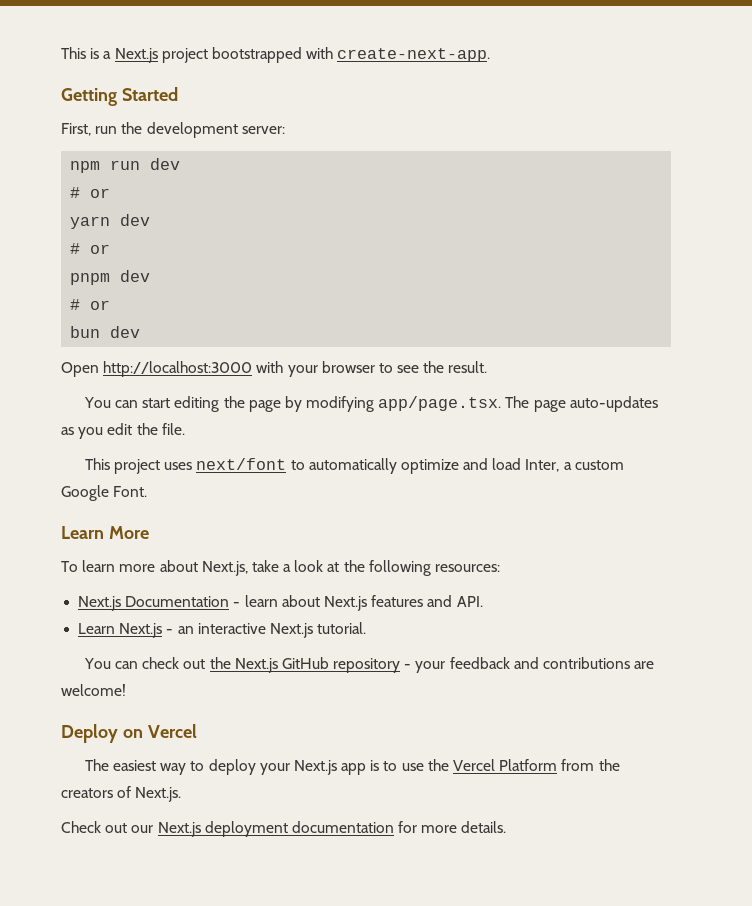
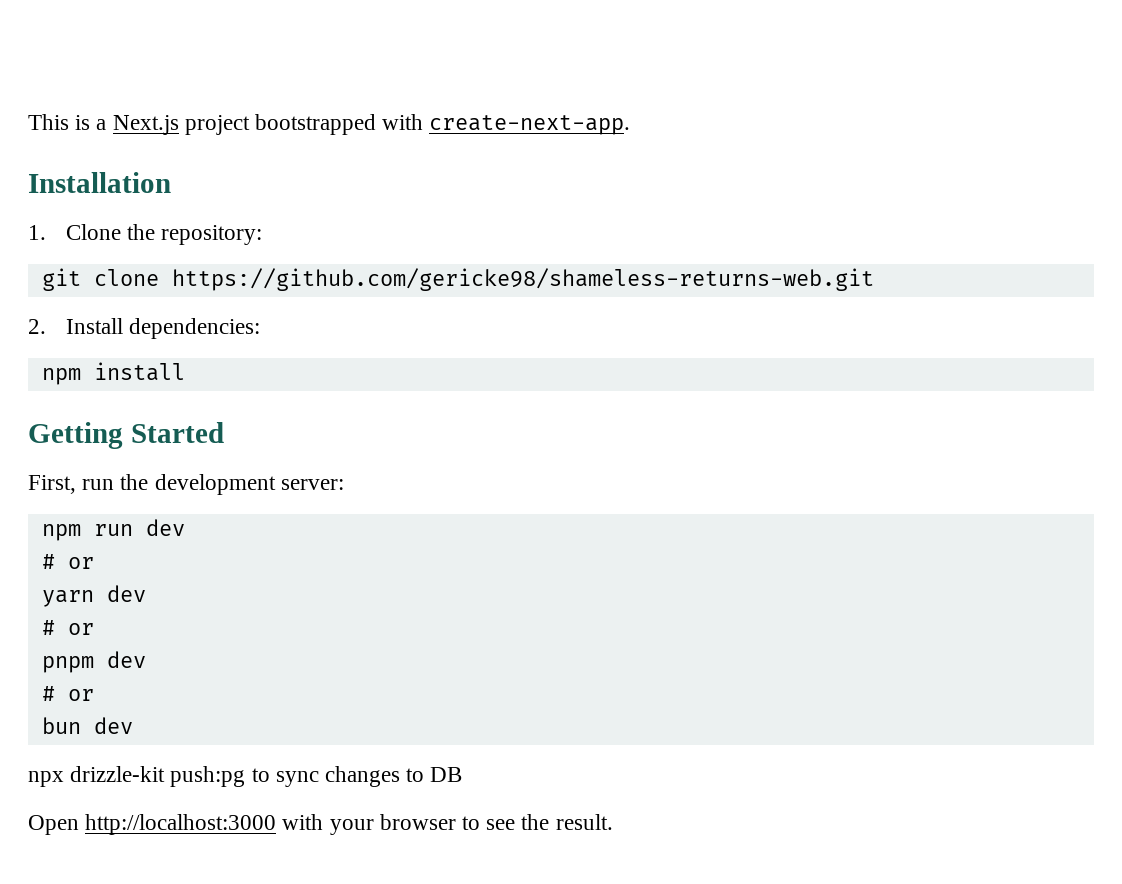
(491, 55) none -> [28,172,171,193] [28,224,263,245] [41,268,874,291] [28,318,260,339] [41,362,185,385] // Installation // 1. Clone the repository: // git clone https://github.com/gericke98/shameless-returns-web.git // 2. Install dependencies: // npm install
(141, 332) none -> [28,766,463,787] // npx drizzle-kit push:pg to sync changes to DB
[83,396,658,412] [61,423,185,439] [84,458,624,474] [61,485,148,501] [61,526,149,539] [61,560,501,576] [78,595,483,611] [78,622,367,638] [83,657,655,673] [61,684,126,696] [61,724,197,743] [84,759,620,775] [61,786,182,802] [61,821,507,837] // You can start editing the page by modifying app/page.tsx. The page auto-updates as you edit the file. // This project uses next/font to automatically optimize and load Inter, a custom Google Font. // Learn More // To learn more about Next.js, take a look at the following resources: // Next.js Documentation - learn about Next.js features and API. // Learn Next.js - an interactive Next.js tutorial. // You can check out the Next.js GitHub repository - your feedback and contributions are welcome! // Deploy on Vercel // The easiest way to deploy your Next.js app is to use the Vercel Platform from the creators of Next.js. // Check out our Next.js deployment documentation for more details. -> (613, 822) none

